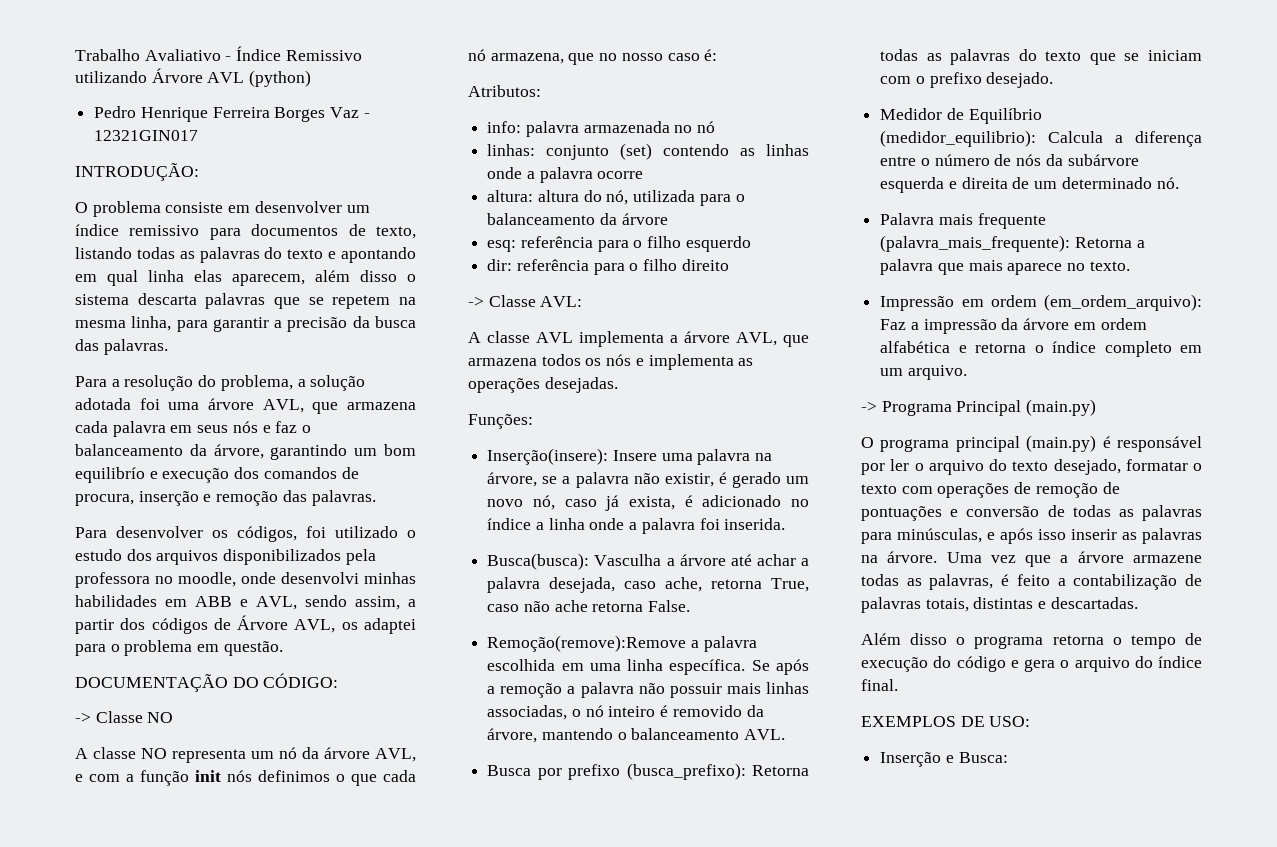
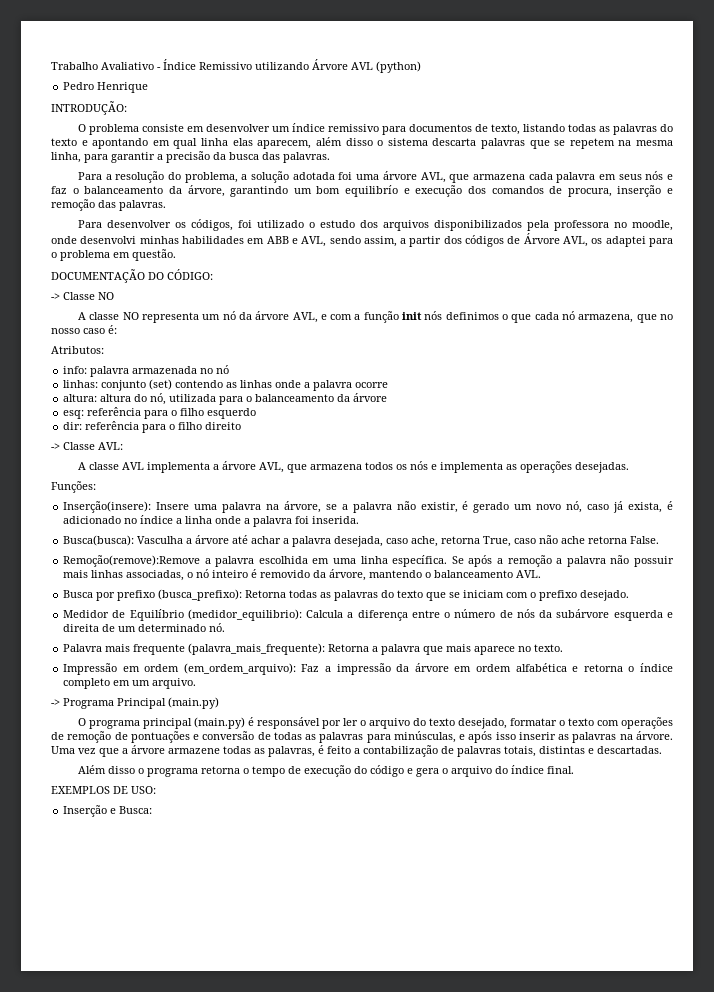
[212,107,370,122] [94,130,199,141] Ferreira Borges Vaz - 12321GIN017 -> (149, 87) none

